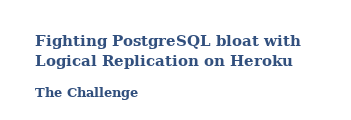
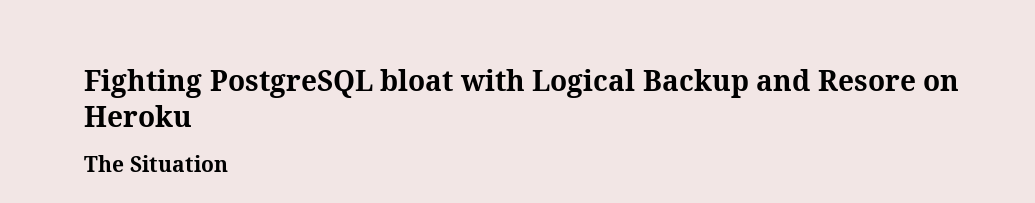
[102,55,199,69] Replication -> [642,69,916,98] Backup and Resore
[67,87,138,100] Challenge -> [129,155,228,172] Situation

